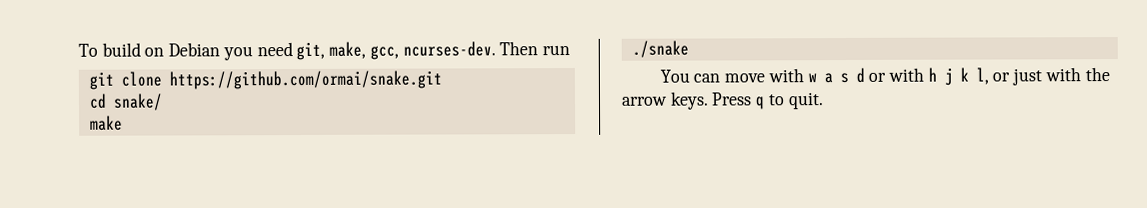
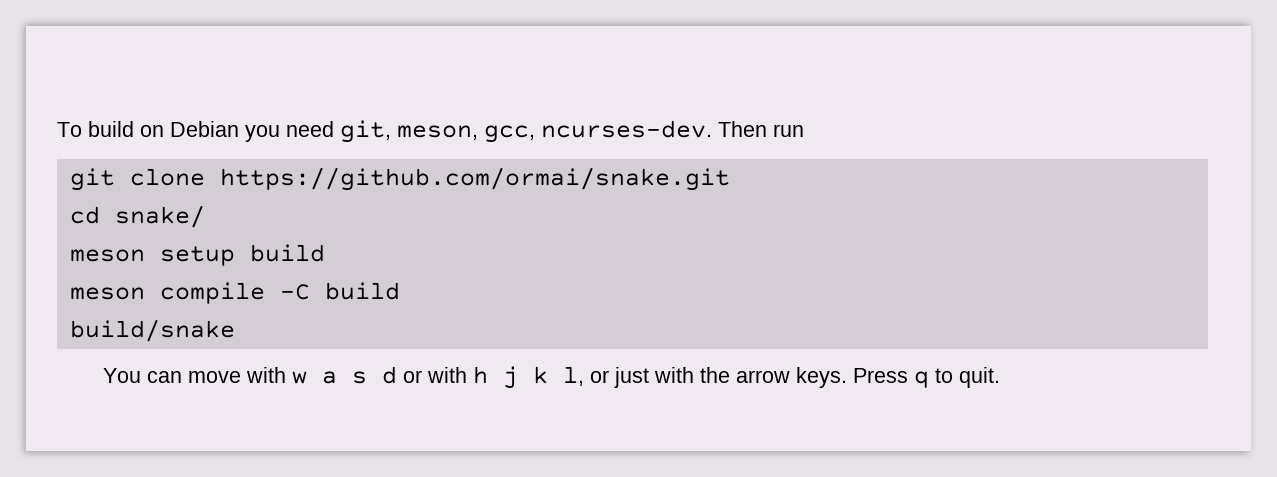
[329,41,367,59] make, -> [397,125,478,140] meson,
[89,115,123,131] [631,40,689,58] make // ./snake -> [69,244,325,266] [69,282,400,304] [69,319,235,342] meson setup build // meson compile -C build // build/snake

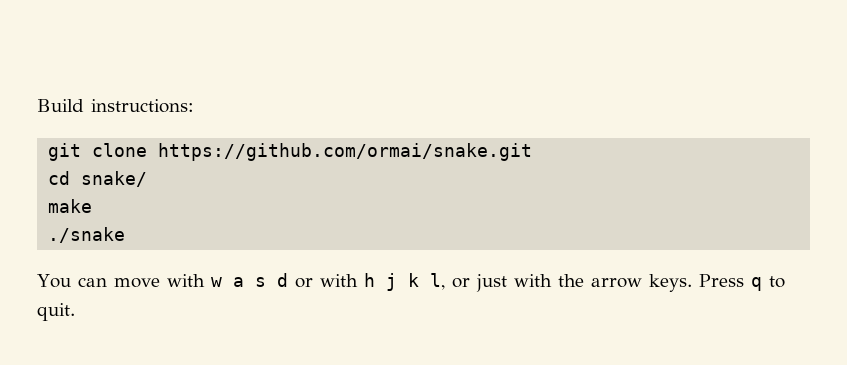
[57,120,804,143] To build on Debian you need git, meson, gcc, ncurses-dev. Then run -> [37,99,194,113] Build instructions:
[69,244,325,266] [69,282,400,304] [69,319,235,342] meson setup build // meson compile -C build // build/snake -> [48,199,93,213] [48,227,126,243] make // ./snake

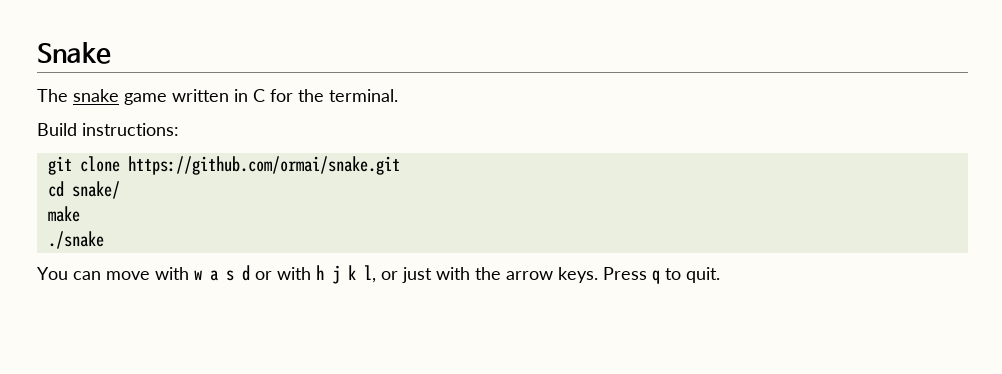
(37, 105) none -> [37,42,111,64] [37,89,398,105] Snake // The snake game written in C for the terminal. //

